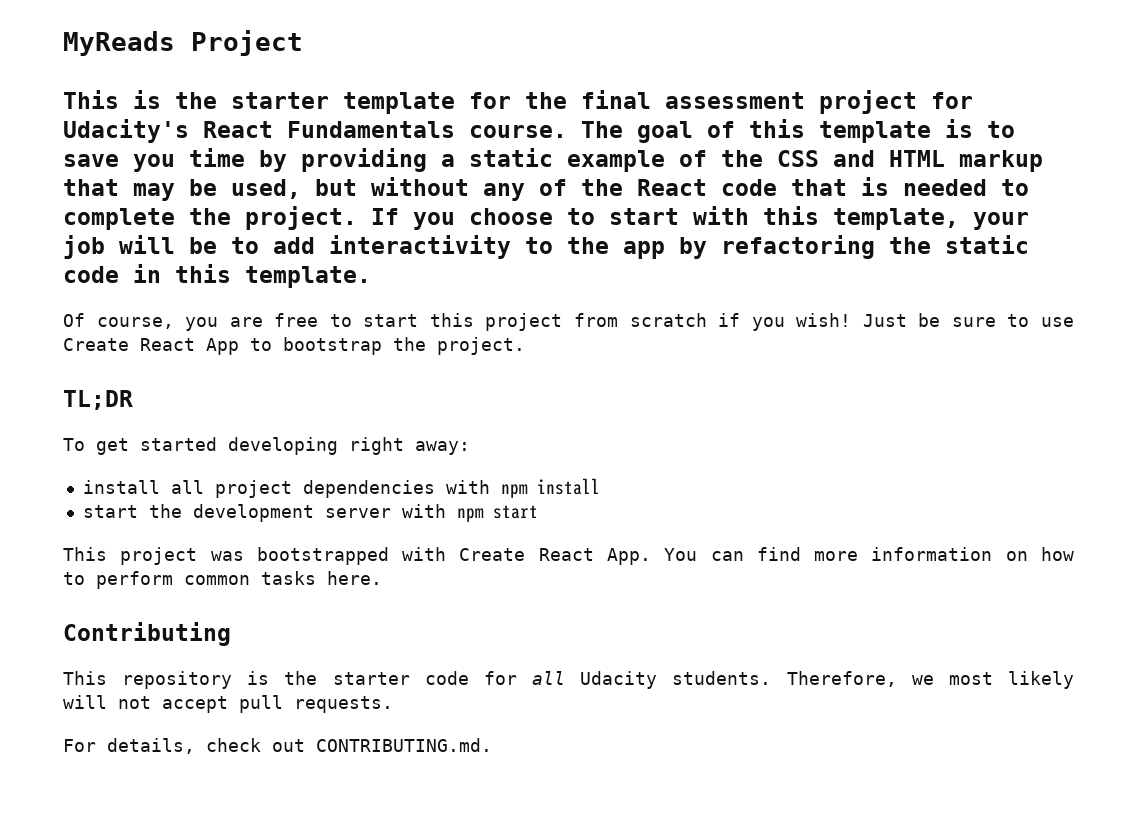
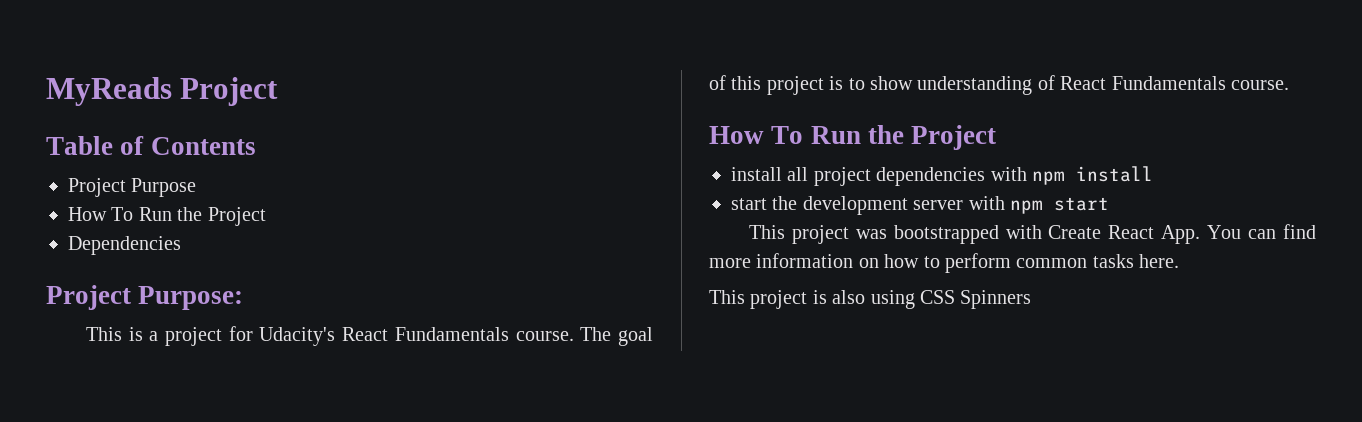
[63,90,805,114] This is the starter template for the final assessment -> [46,136,256,155] [68,178,197,197] [68,207,266,226] [68,236,181,255] [46,285,244,310] [85,327,159,341] Table of Contents // Project Purpose // How To Run the Project // Dependencies // Project Purpose: // This is a
[819,121,931,143] template -> [766,76,824,95] project
[63,148,1043,172] [63,177,1029,201] [63,206,1029,230] [63,235,1029,259] [63,264,371,288] [63,313,1074,331] [63,337,525,355] [63,390,133,410] [63,437,470,455] save you time by providing a static example of the CSS and HTML markup that may be used, but without any of the React code that is needed to complete the project. If you choose to start with this template, your job will be to add interactivity to the app by refactoring the static code in this template. // Of course, you are free to start this project from scratch if you wish! Just be sure to use Create React App to bootstrap the project. // TL;DR // To get started developing right away: -> [870,75,1289,95] [709,125,997,150] show understanding of React Fundamentals course. // How To Run the Project
[63,622,231,646] [63,671,1074,689] [63,695,393,713] [63,738,492,754] // Contributing // This repository is the starter code for all Udacity students. Therefore, we most likely will not accept pull requests. // For details, check out CONTRIBUTING.md. -> [709,290,1032,309] // This project is also using CSS Spinners

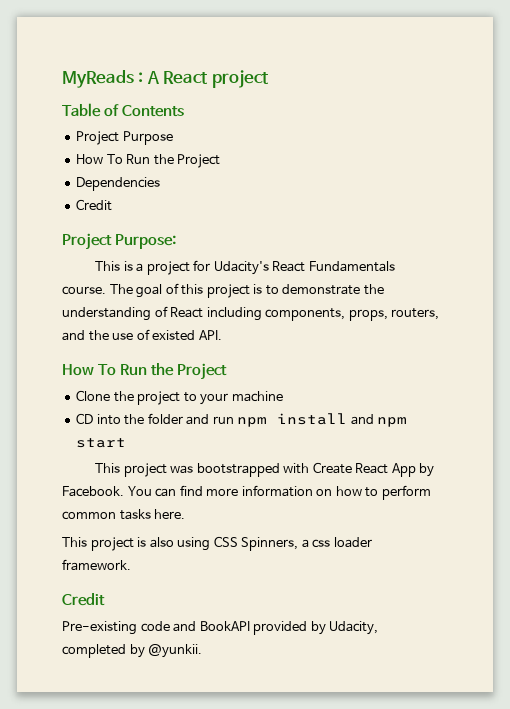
[180,77,279,106] Project -> [138,70,269,88] : A React project
(181, 245) none -> [76,199,113,211] // Credit
[870,76,913,90] show -> [282,284,384,295] demonstrate the
[1111,76,1289,90] [709,125,997,150] [731,166,1153,186] [731,196,1005,215] Fundamentals course. // How To Run the Project // install all project dependencies with npm install // start the development server with -> [206,307,440,321] [62,329,222,341] [62,363,228,380] [76,390,283,405] [76,413,374,427] including components, props, routers, and the use of existed API. // How To Run the Project // Clone the project to your machine // CD into the folder and run npm install and
[1161,225,1201,244] App. -> [391,463,435,477] [62,486,124,497] App by Facebook.
[960,290,1032,309] Spinners -> [241,537,372,551] [62,559,131,571] [62,593,105,606] [62,621,379,635] [62,644,203,658] Spinners, a css loader framework. // Credit // Pre-existing code and BookAPI provided by Udacity, completed by @yunkii.

